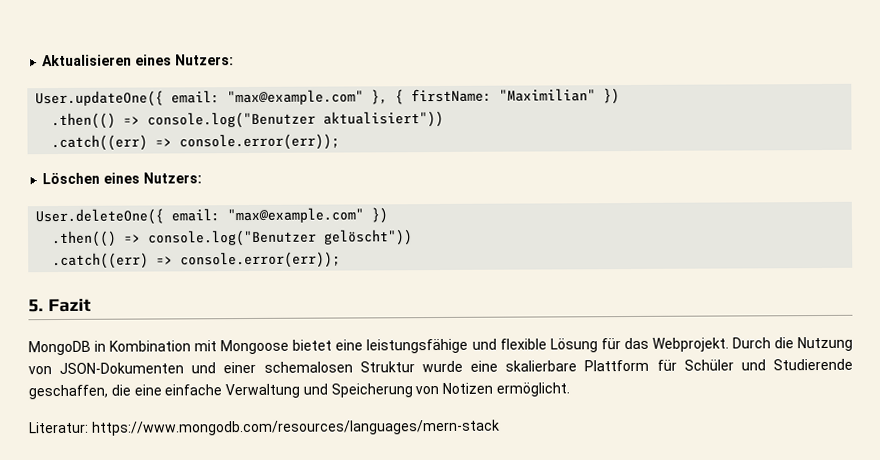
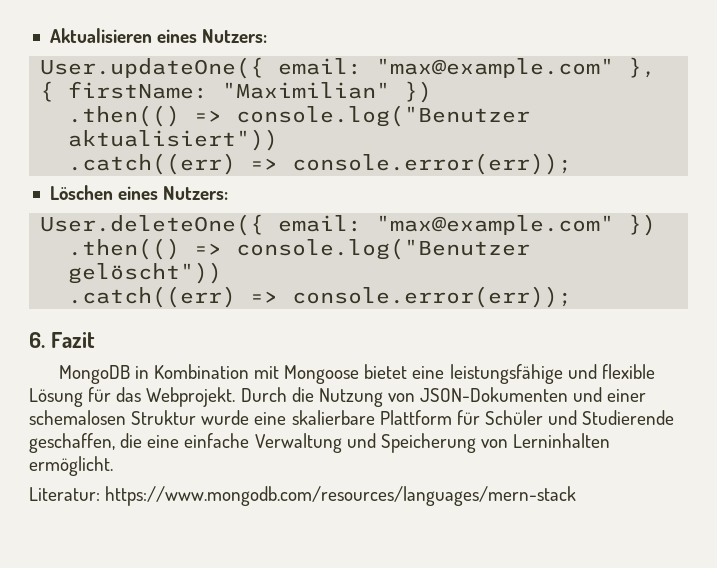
[28,299,44,313] 5. -> [29,332,45,348] 6.
[442,382,494,394] Notizen -> [513,433,611,448] Lerninhalten

